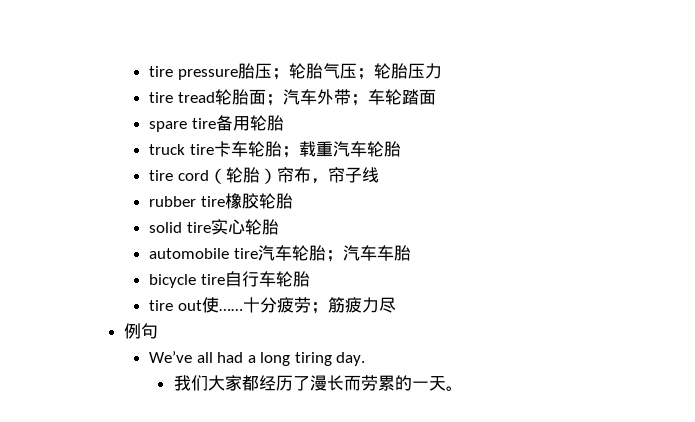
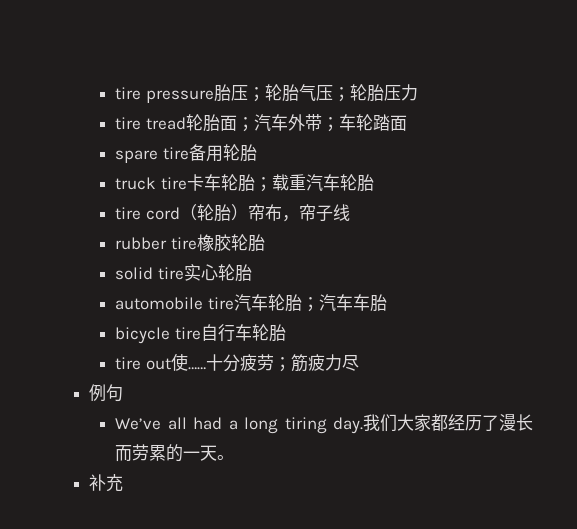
(366, 359) // -> (363, 425) none
(463, 388) none -> [89,474,124,492] // 补充

